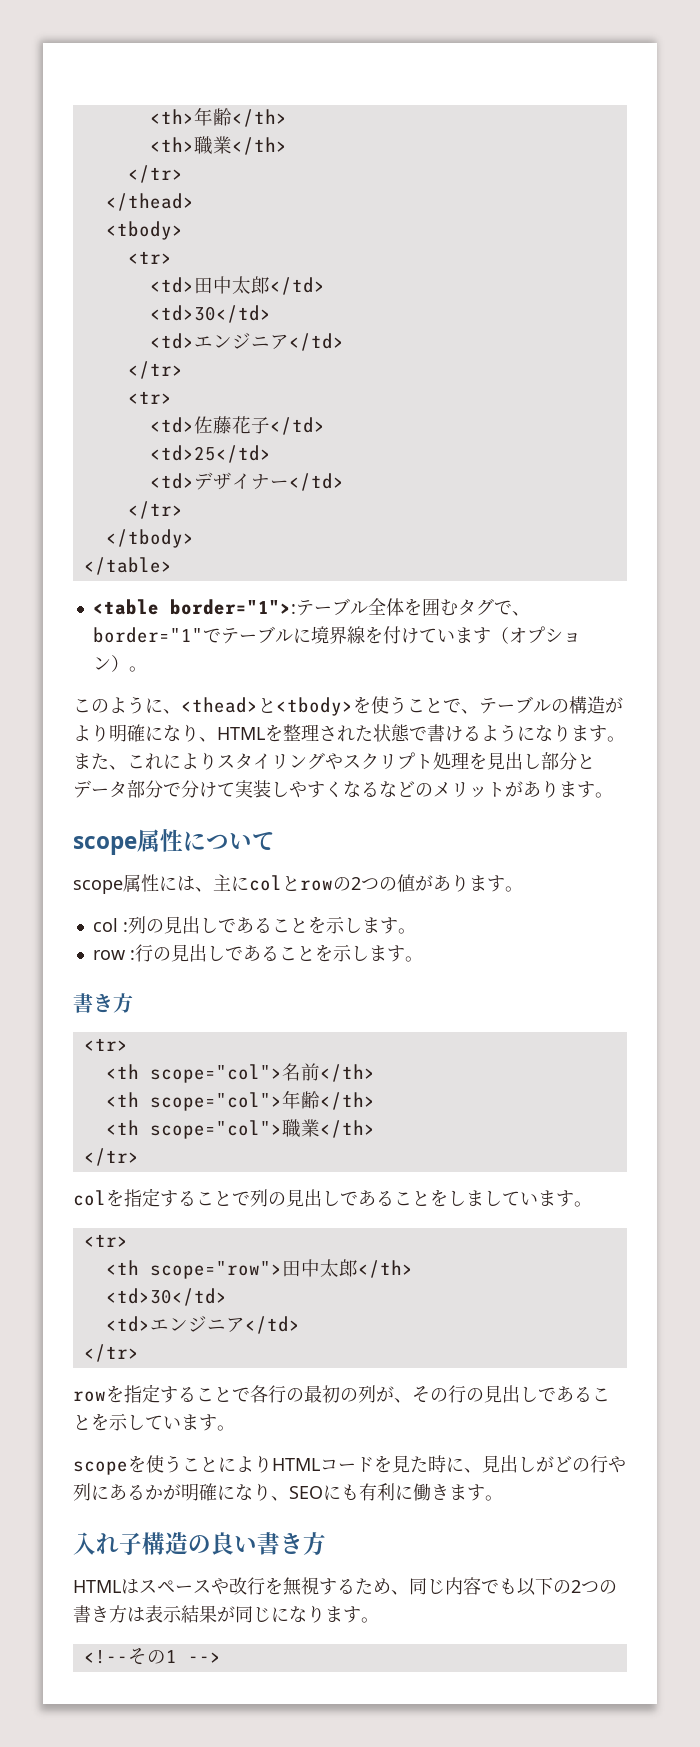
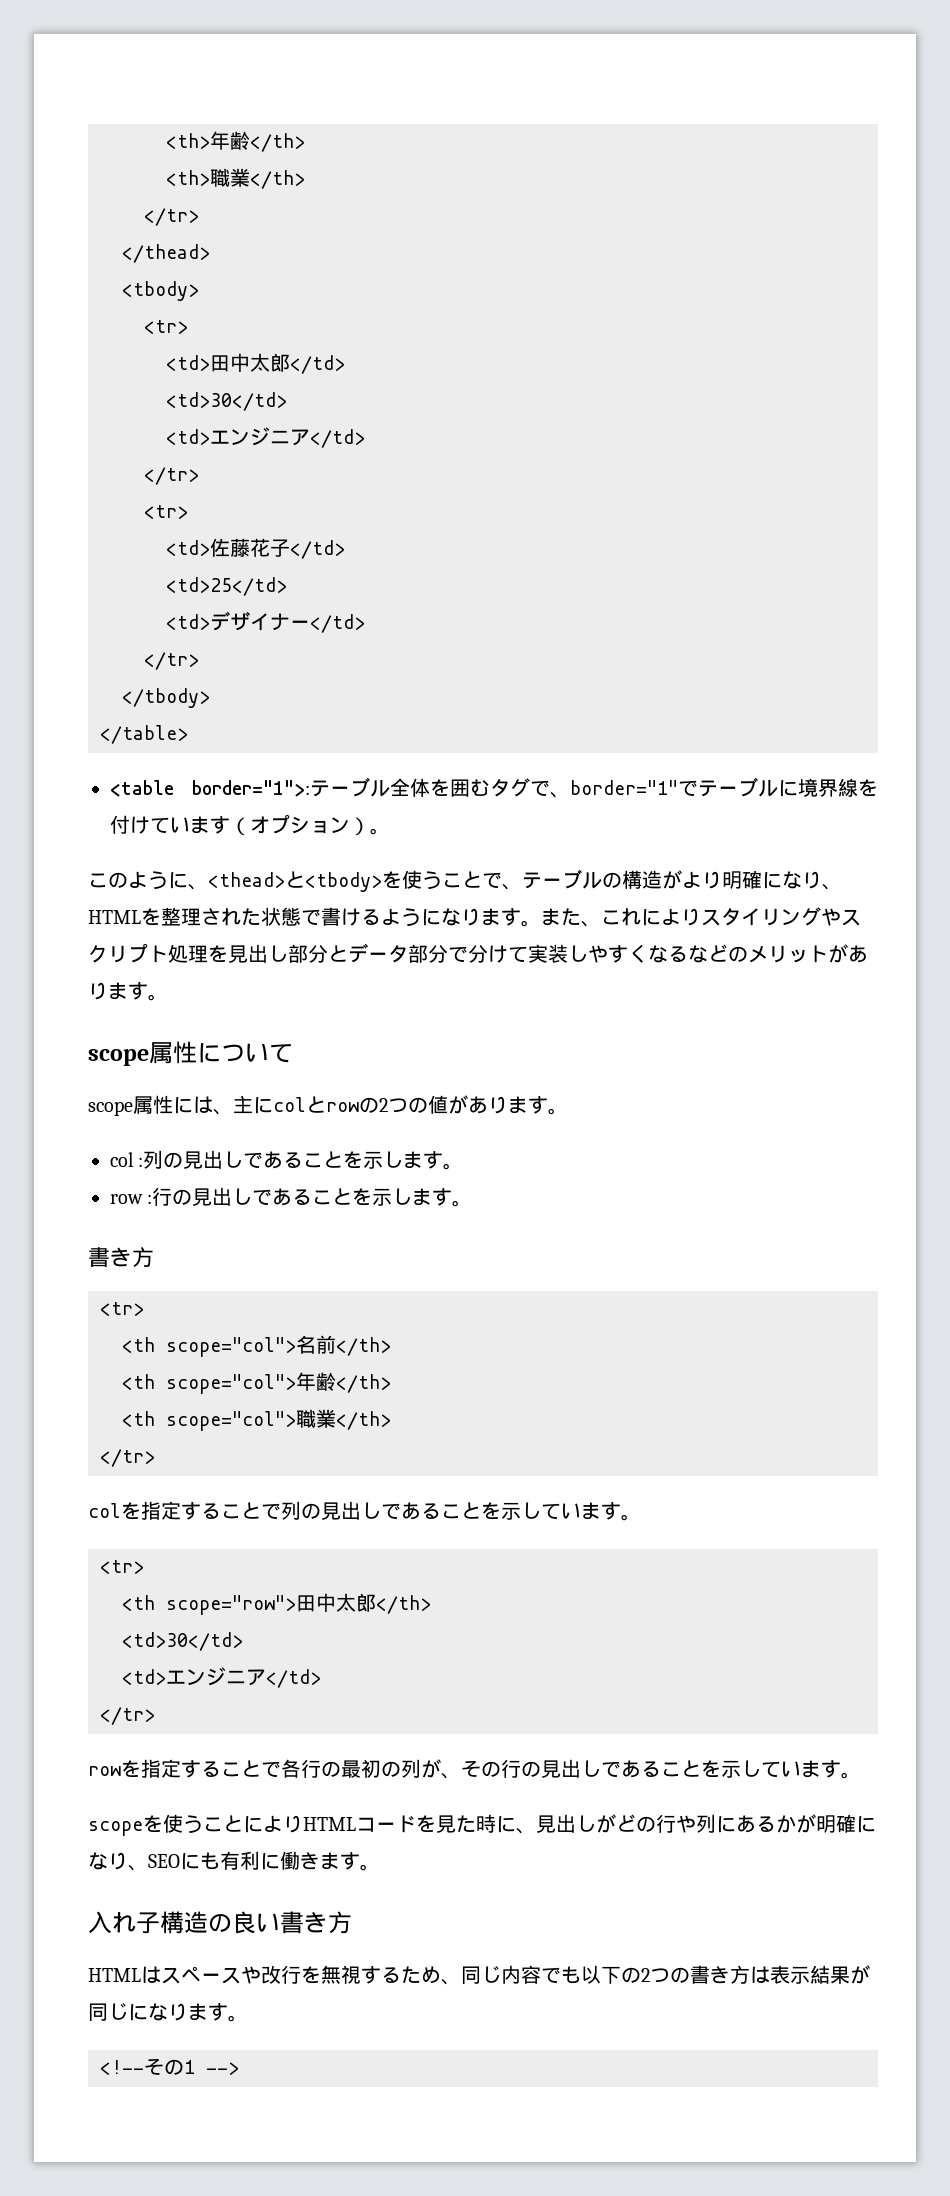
[448,1190,484,1206] しま -> [501,1502,521,1520] 示

